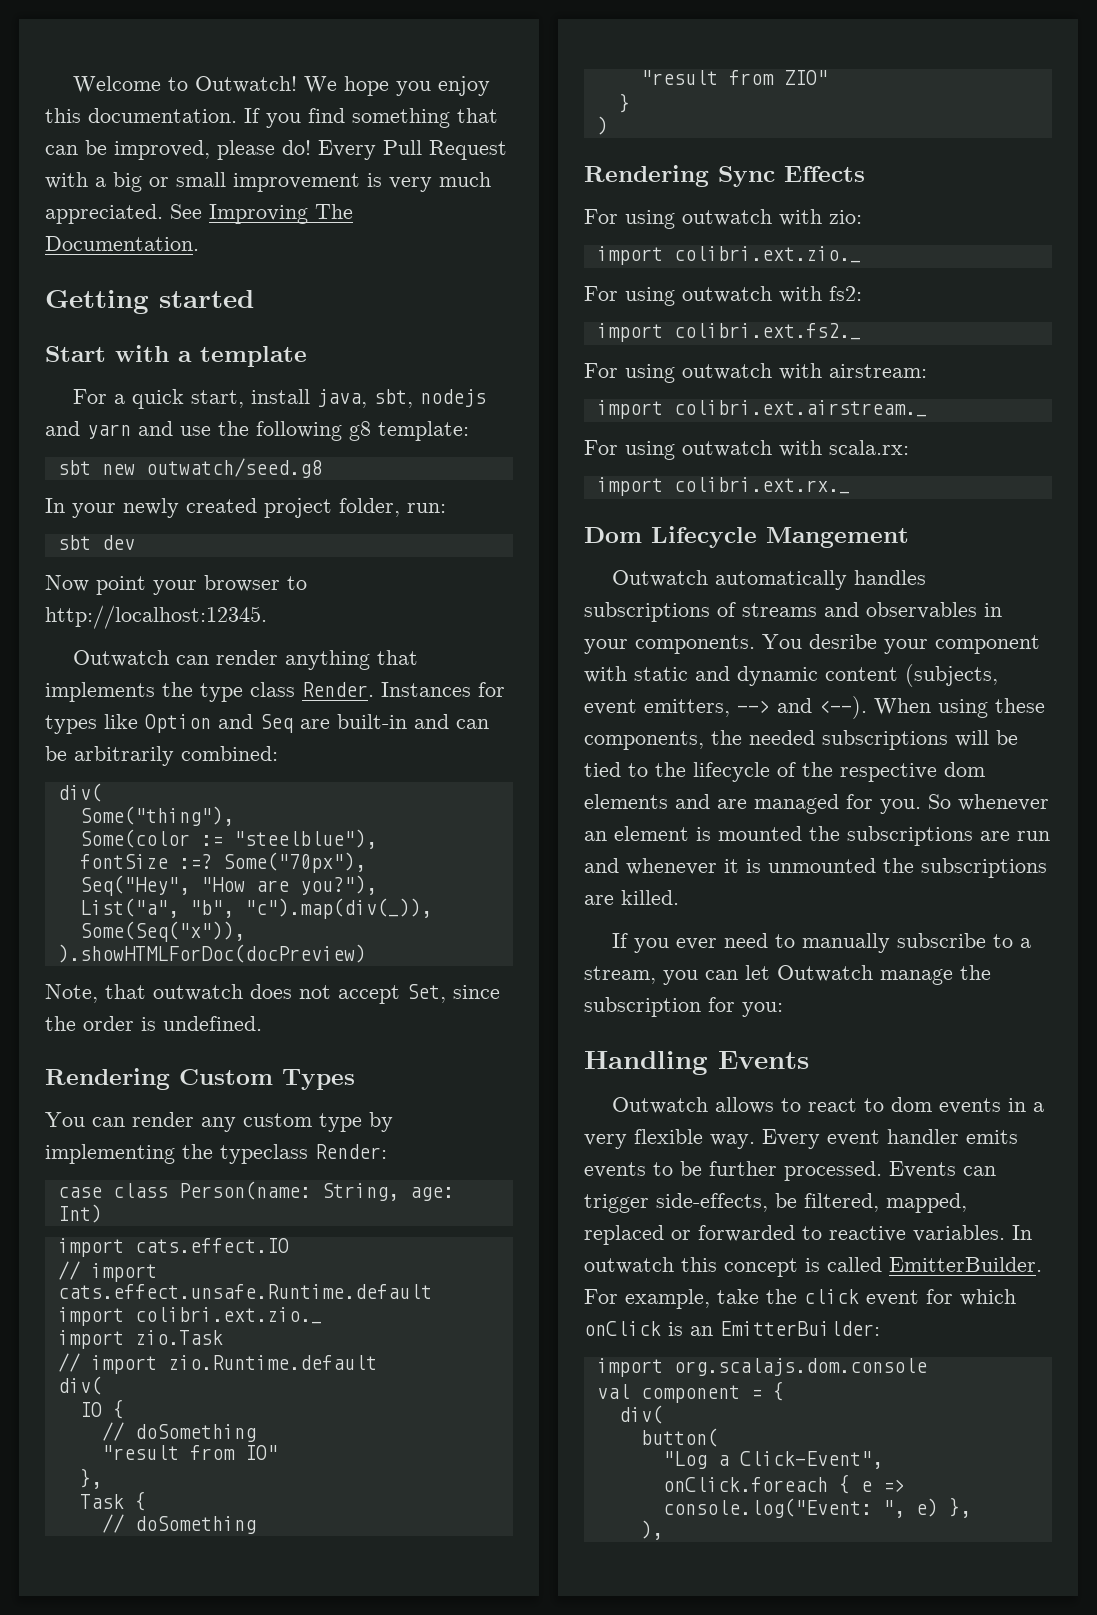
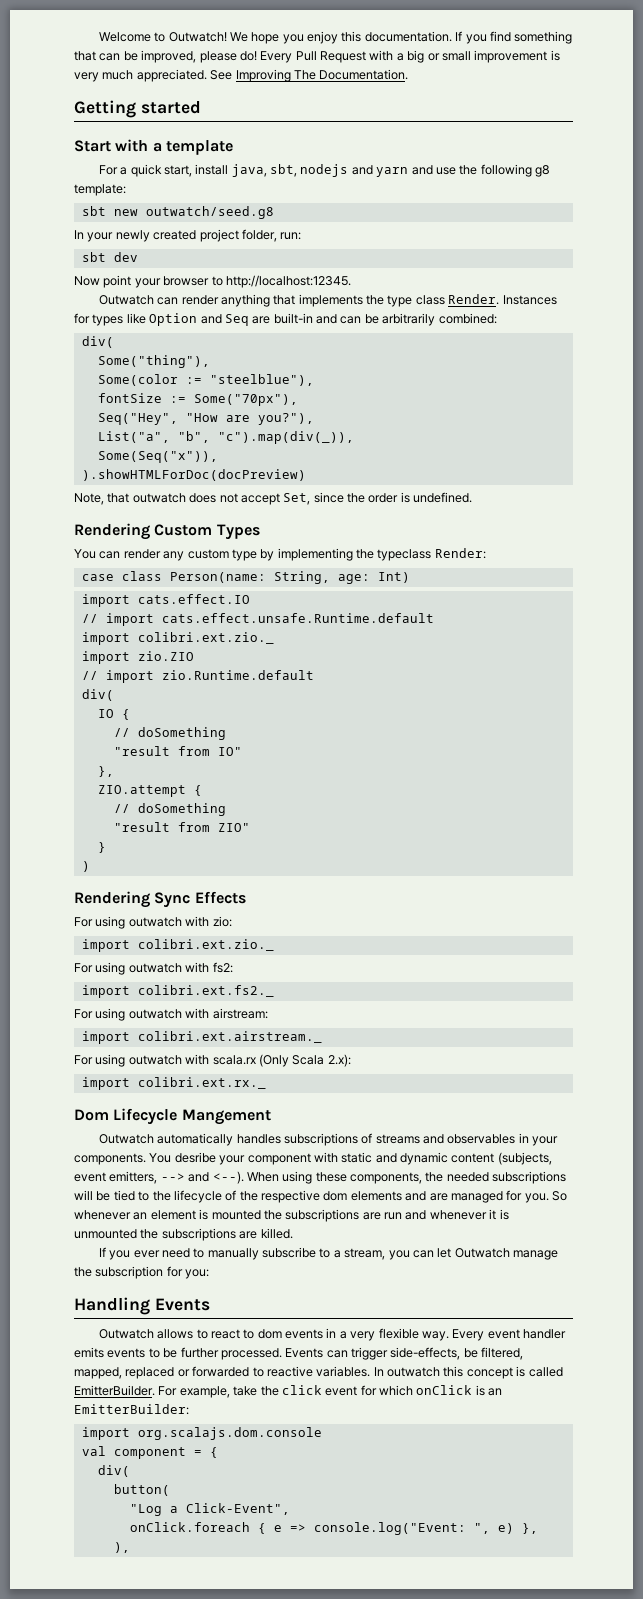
[178,854,212,869] :=? -> [169,396,186,403] :=
[134,1330,223,1345] zio.Task -> [137,651,194,661] zio.ZIO
[79,1494,124,1509] Task -> [97,785,186,797] ZIO.attempt
[829,440,909,455] scala.rx: -> [212,1054,351,1067] scala.rx (Only Scala 2.x):

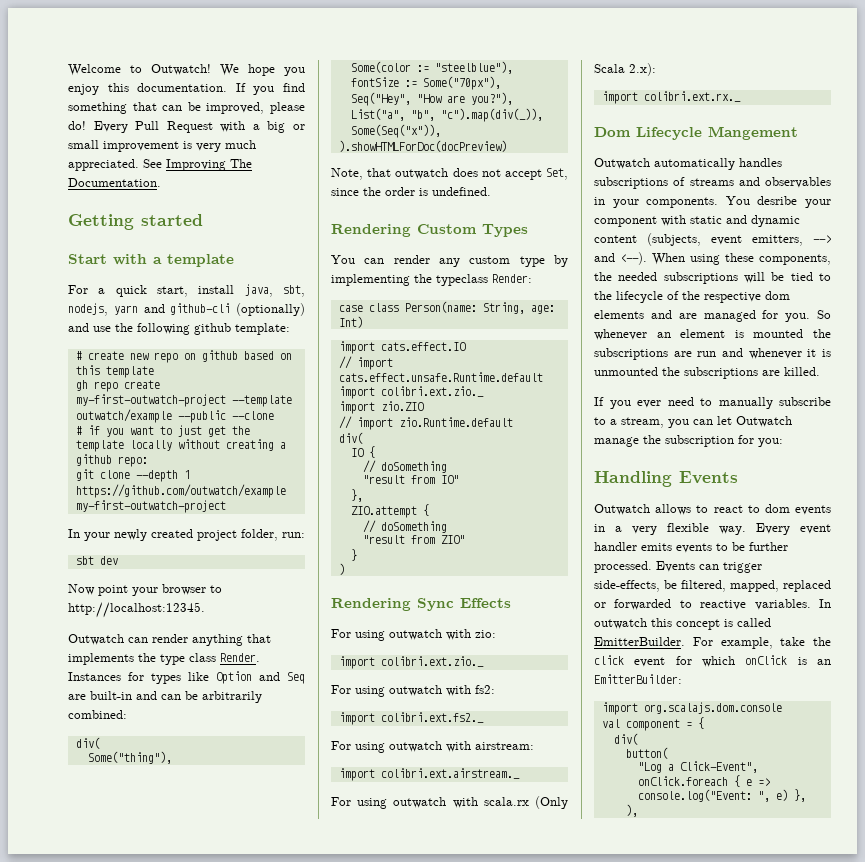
[300,164,409,177] nodejs and yarn -> [68,303,305,316] nodejs, yarn and github-cli (optionally)
[535,165,551,177] g8 -> [194,323,231,335] github
[81,206,274,219] sbt new outwatch/seed.g8 -> [75,350,292,363] [75,365,154,378] [75,380,160,392] [75,394,292,407] [75,409,274,423] [75,425,250,437] [75,439,286,452] [75,454,148,467] [75,469,190,482] [75,484,286,498] [75,500,226,513] # create new repo on github based on this template // gh repo create my-first-outwatch-project --template outwatch/example --public --clone // # if you want to just get the template locally without creating a github repo: // git clone --depth 1 https://github.com/outwatch/example my-first-outwatch-project

